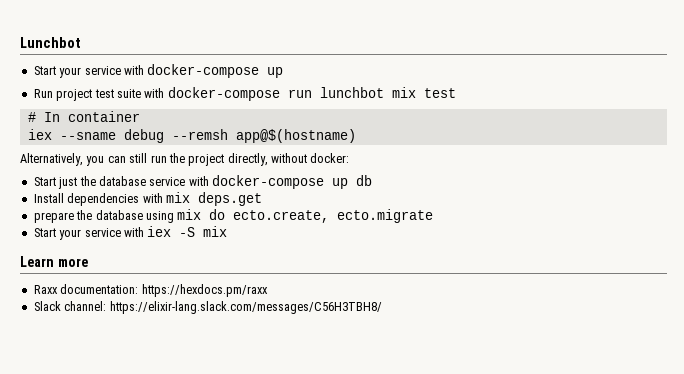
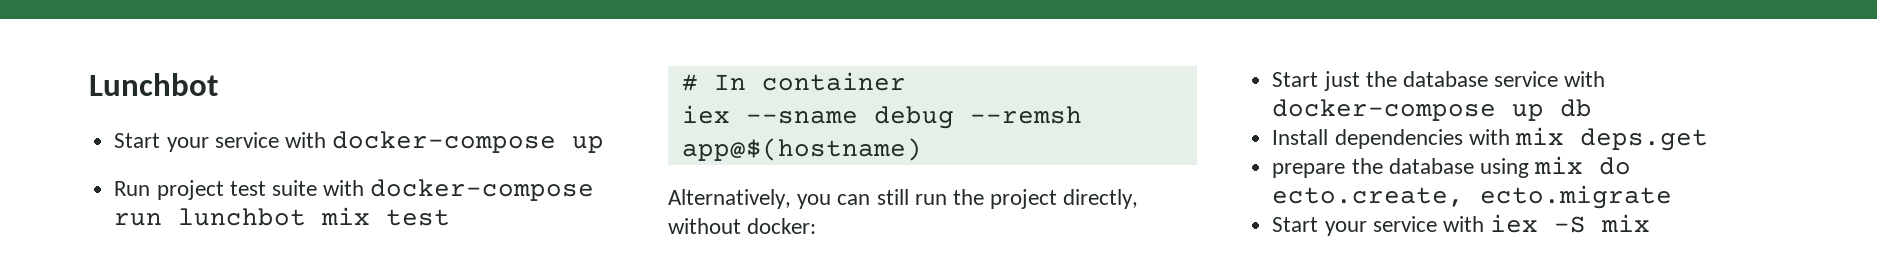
[20,256,88,267] [33,284,268,297] [33,301,382,314] // Learn more // Raxx documentation: https://hexdocs.pm/raxx // Slack channel: https://elixir-lang.slack.com/messages/C56H3TBH8/ -> (1651, 223) none

